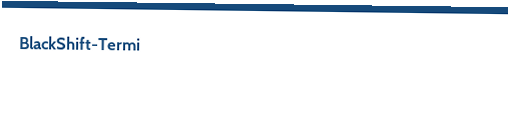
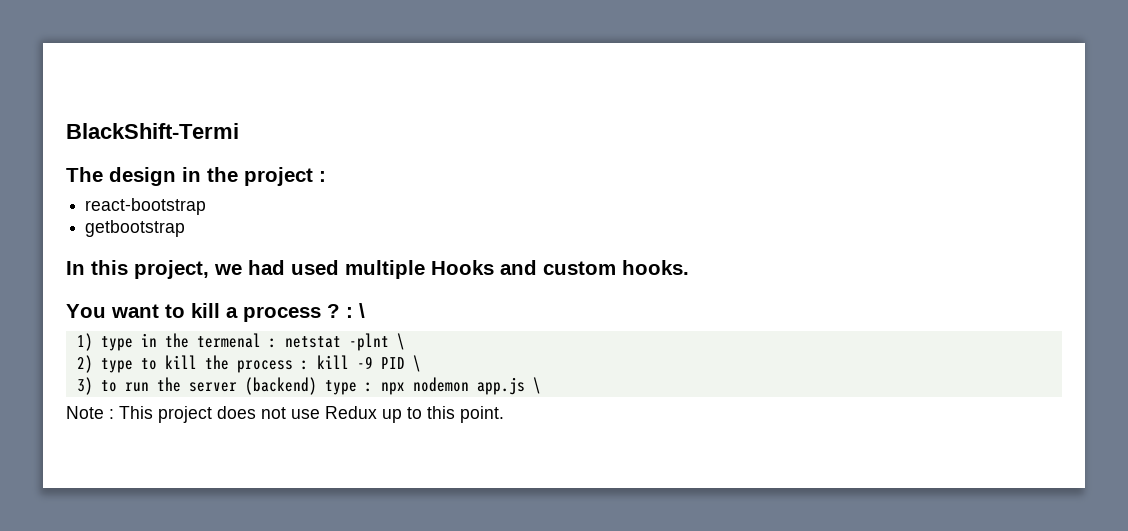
(141, 43) none -> [66,167,326,186] [85,198,207,215] [85,220,186,237] [66,260,689,279] [66,303,365,322] [76,333,405,351] [76,355,421,373] [76,377,541,395] [66,406,504,423] // The design in the project : // react-bootstrap // getbootstrap // In this project, we had used multiple Hooks and custom hooks. // You want to kill a process ? : \ // 1) type in the termenal : netstat -plnt \ // 2) type to kill the process : kill -9 PID \ // 3) to run the server (backend) type : npx nodemon app.js \ // Note : This project does not use Redux up to this point.

